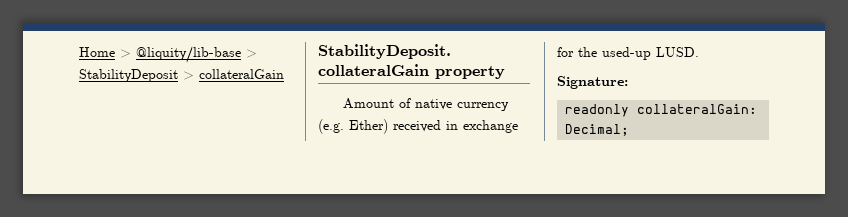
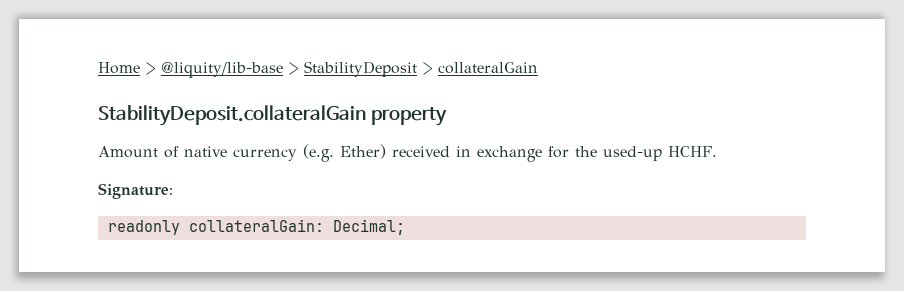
[656,47,699,57] LUSD. -> [668,146,717,157] HCHF.

